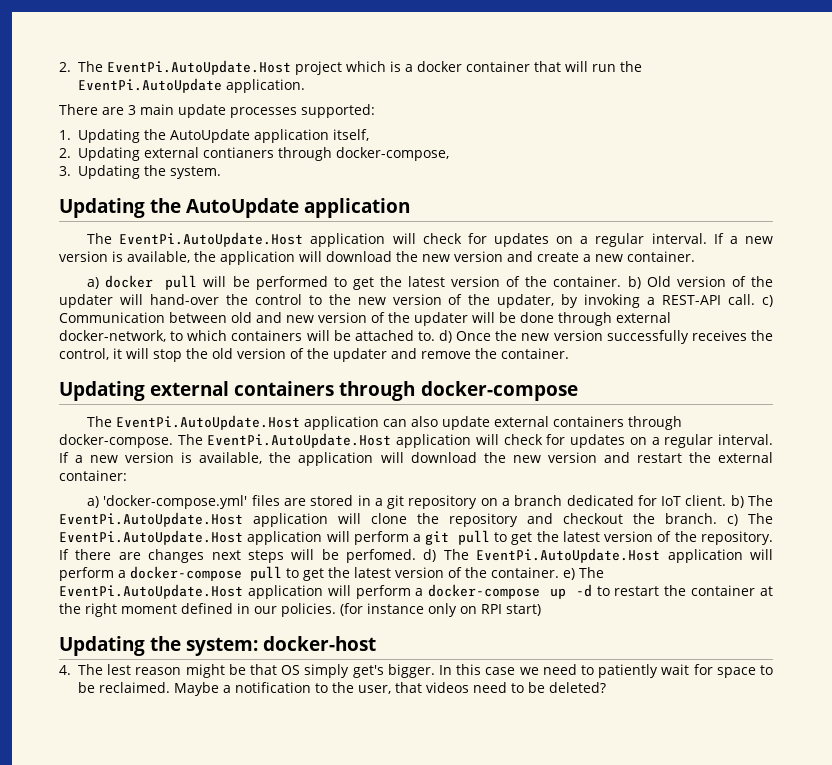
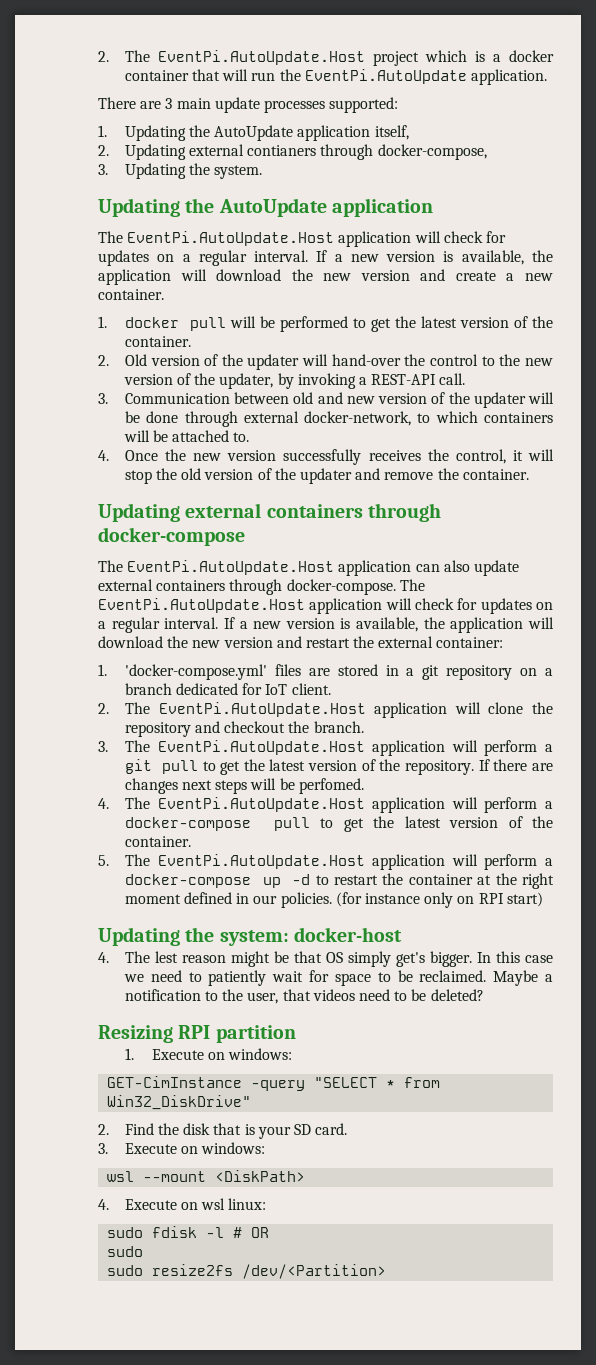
[87,277,100,289] a) -> [98,316,107,328] 1.
[627,276,641,289] b) -> [98,355,109,366] // 2.
[762,295,774,307] c) -> [98,393,108,404] // 3.
[439,330,453,343] d) -> [98,450,109,461] // 4.
[87,496,100,508] a) -> [98,664,107,676] 1.
[730,495,744,508] b) -> [98,703,109,714] // 2.
[727,514,738,526] c) -> [98,741,108,752] // 3.
[423,549,437,562] d) -> [98,798,109,809] // 4.
[563,568,575,580] e) -> [98,855,109,866] // 5.
(606, 687) none -> [98,1025,296,1043] [124,1048,293,1060] [107,1076,441,1091] [107,1095,252,1110] [98,1123,348,1139] [98,1142,266,1154] [107,1170,306,1182] [98,1198,267,1210] [107,1226,270,1238] [107,1246,144,1257] [107,1264,387,1279] // Resizing RPI partition // 1. Execute on windows: // GET-CimInstance -query "SELECT * from Win32_DiskDrive" // 2. Find the disk that is your SD card. // 3. Execute on windows: // wsl --mount <DiskPath> // 4. Execute on wsl linux: // sudo fdisk -l # OR // sudo // sudo resize2fs /dev/<Partition>

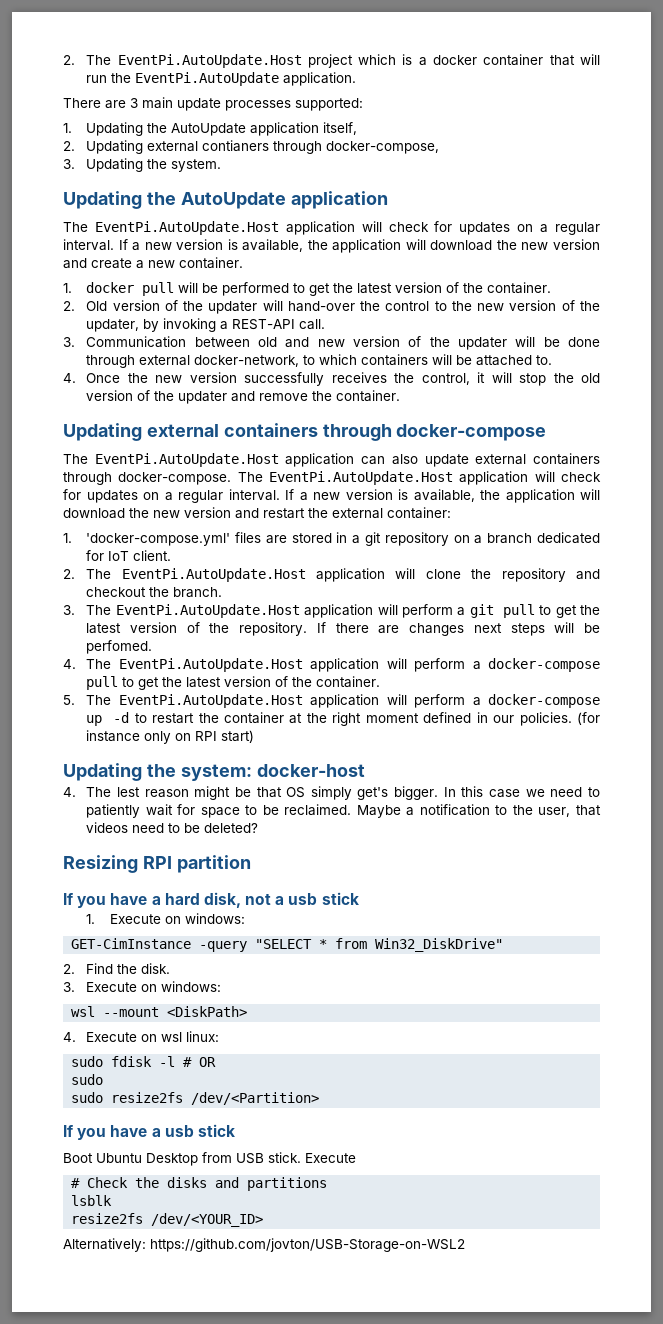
(296, 1034) none -> [63,892,359,908] // If you have a hard disk, not a usb stick
[183,1123,348,1139] disk that is your SD card. -> [141,963,171,974] disk.
(387, 1271) none -> [63,1124,235,1140] [63,1152,356,1166] [71,1177,328,1191] [71,1195,113,1206] [71,1213,264,1227] [63,1238,465,1252] // If you have a usb stick // Boot Ubuntu Desktop from USB stick. Execute // # Check the disks and partitions // lsblk // resize2fs /dev/<YOUR_ID> // Alternatively: https://github.com/jovton/USB-Storage-on-WSL2

